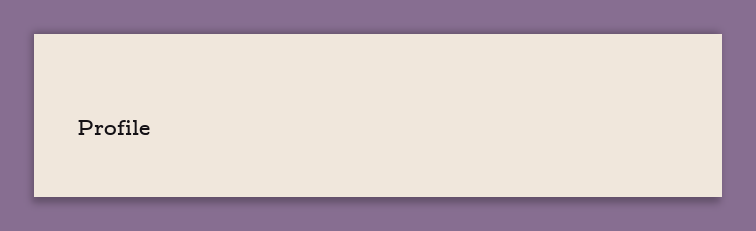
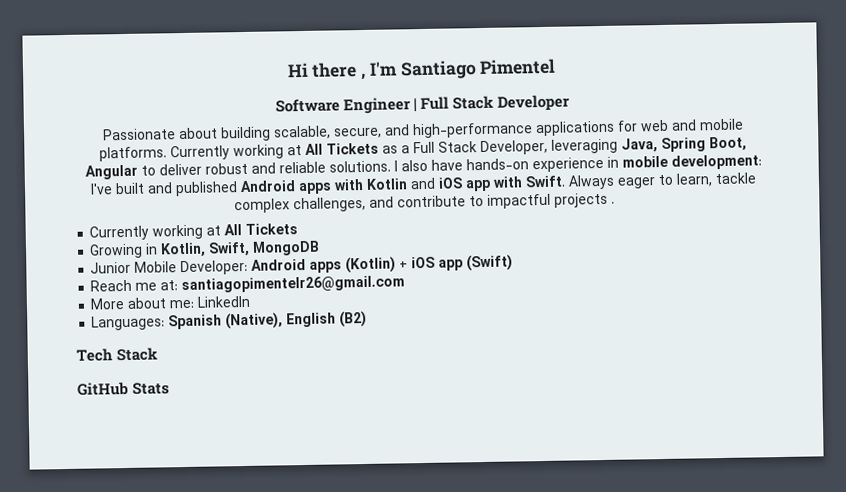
[77,120,150,135] Profile -> [286,58,557,81] [274,94,571,115] [102,118,744,142] [99,136,747,162] [84,154,762,180] [90,172,756,197] [233,192,615,214] [89,223,299,241] [89,240,321,259] [90,254,514,276] [90,275,406,294] [90,295,251,310] [91,310,368,331] [76,347,159,362] [77,381,171,396] Hi there , I'm Santiago Pimentel // Software Engineer | Full Stack Developer // Passionate about building scalable, secure, and high-performance applications for web and mobile platforms. Currently working at All Tickets as a Full Stack Developer, leveraging Java, Spring Boot, Angular to deliver robust and reliable solutions. I also have hands-on experience in mobile development: I've built and published Android apps with Kotlin and iOS app with Swift. Always eager to learn, tackle complex challenges, and contribute to impactful projects . // Currently working at All Tickets // Growing in Kotlin, Swift, MongoDB // Junior Mobile Developer: Android apps (Kotlin) + iOS app (Swift) // Reach me at: santiagopimentelr26@gmail.com // More about me: LinkedIn // Languages: Spanish (Native), English (B2) // Tech Stack // GitHub Stats

